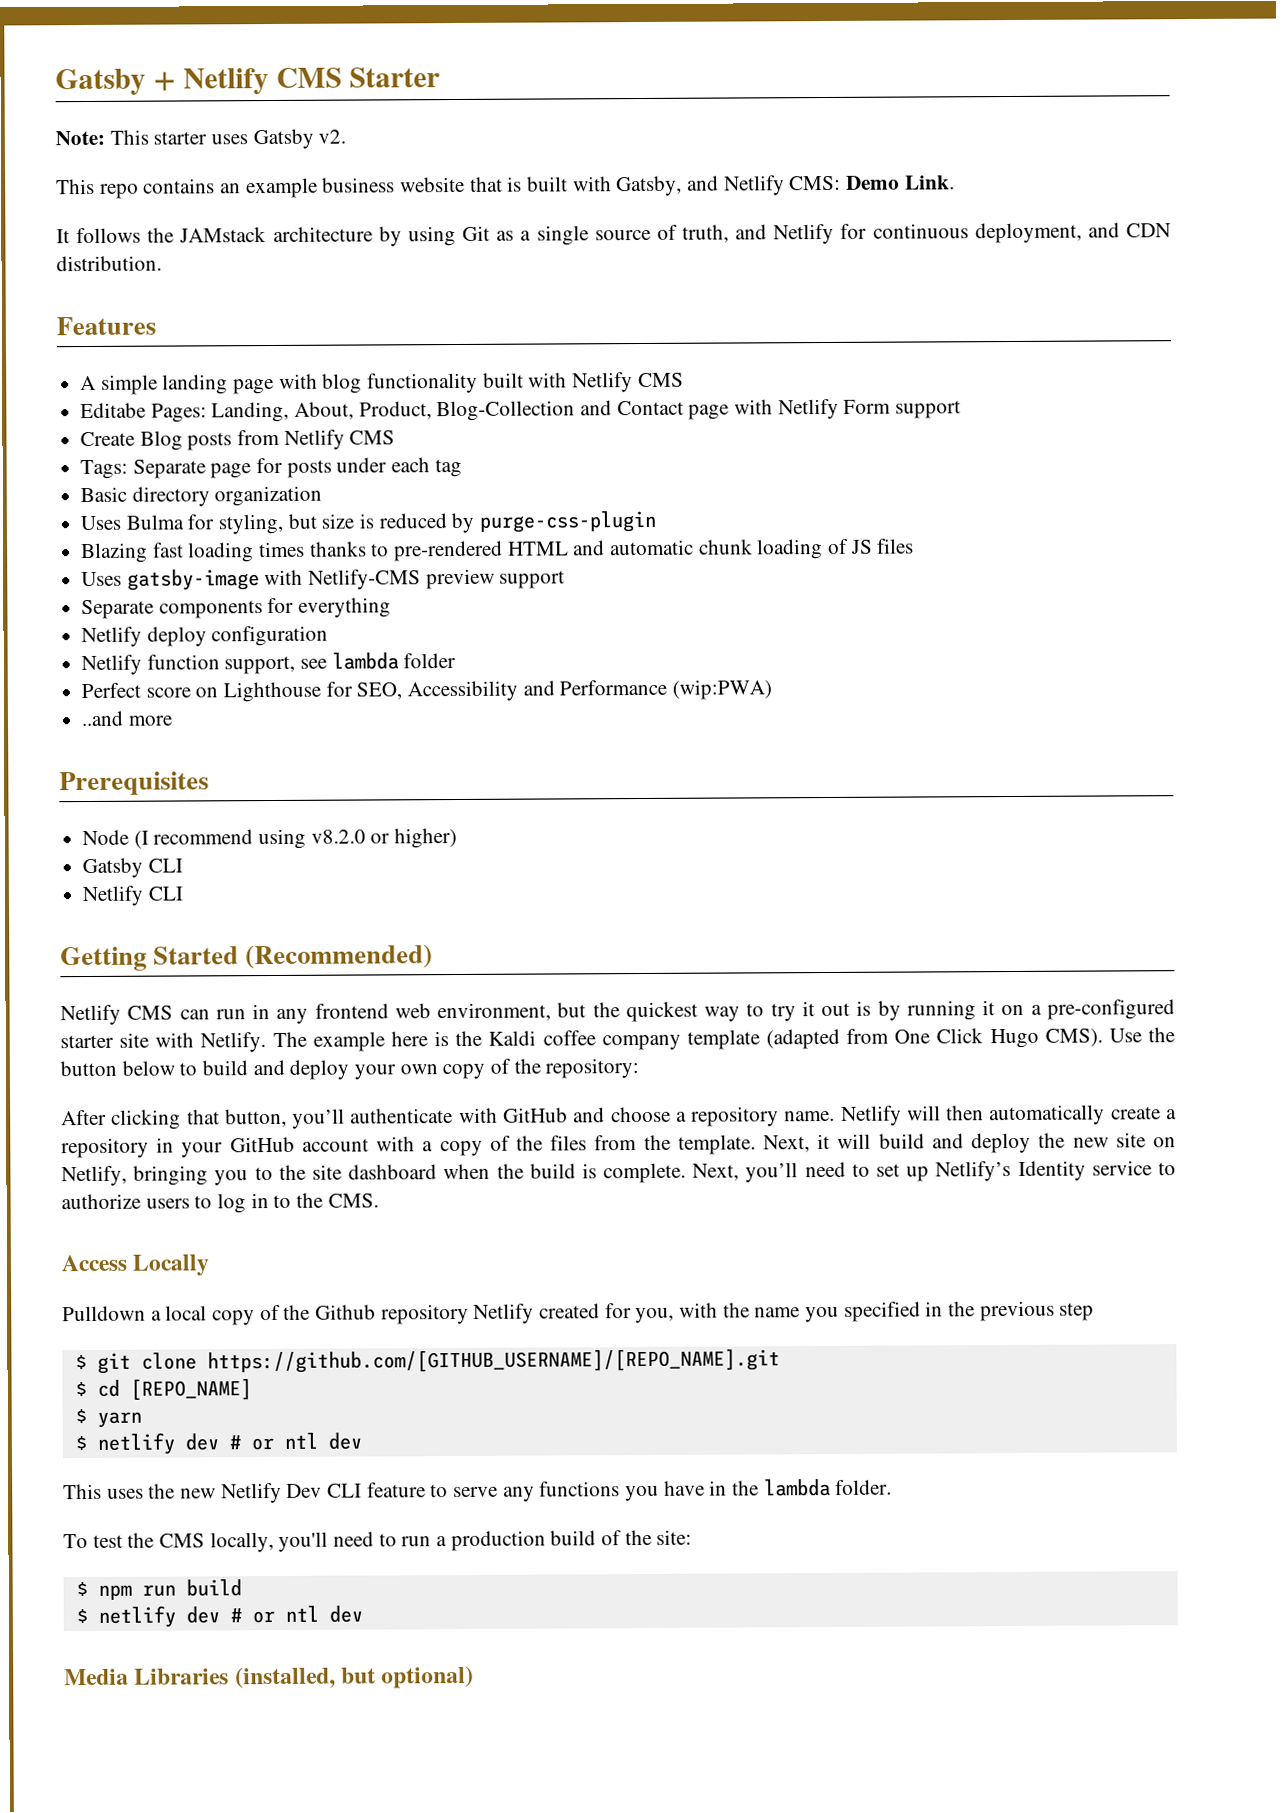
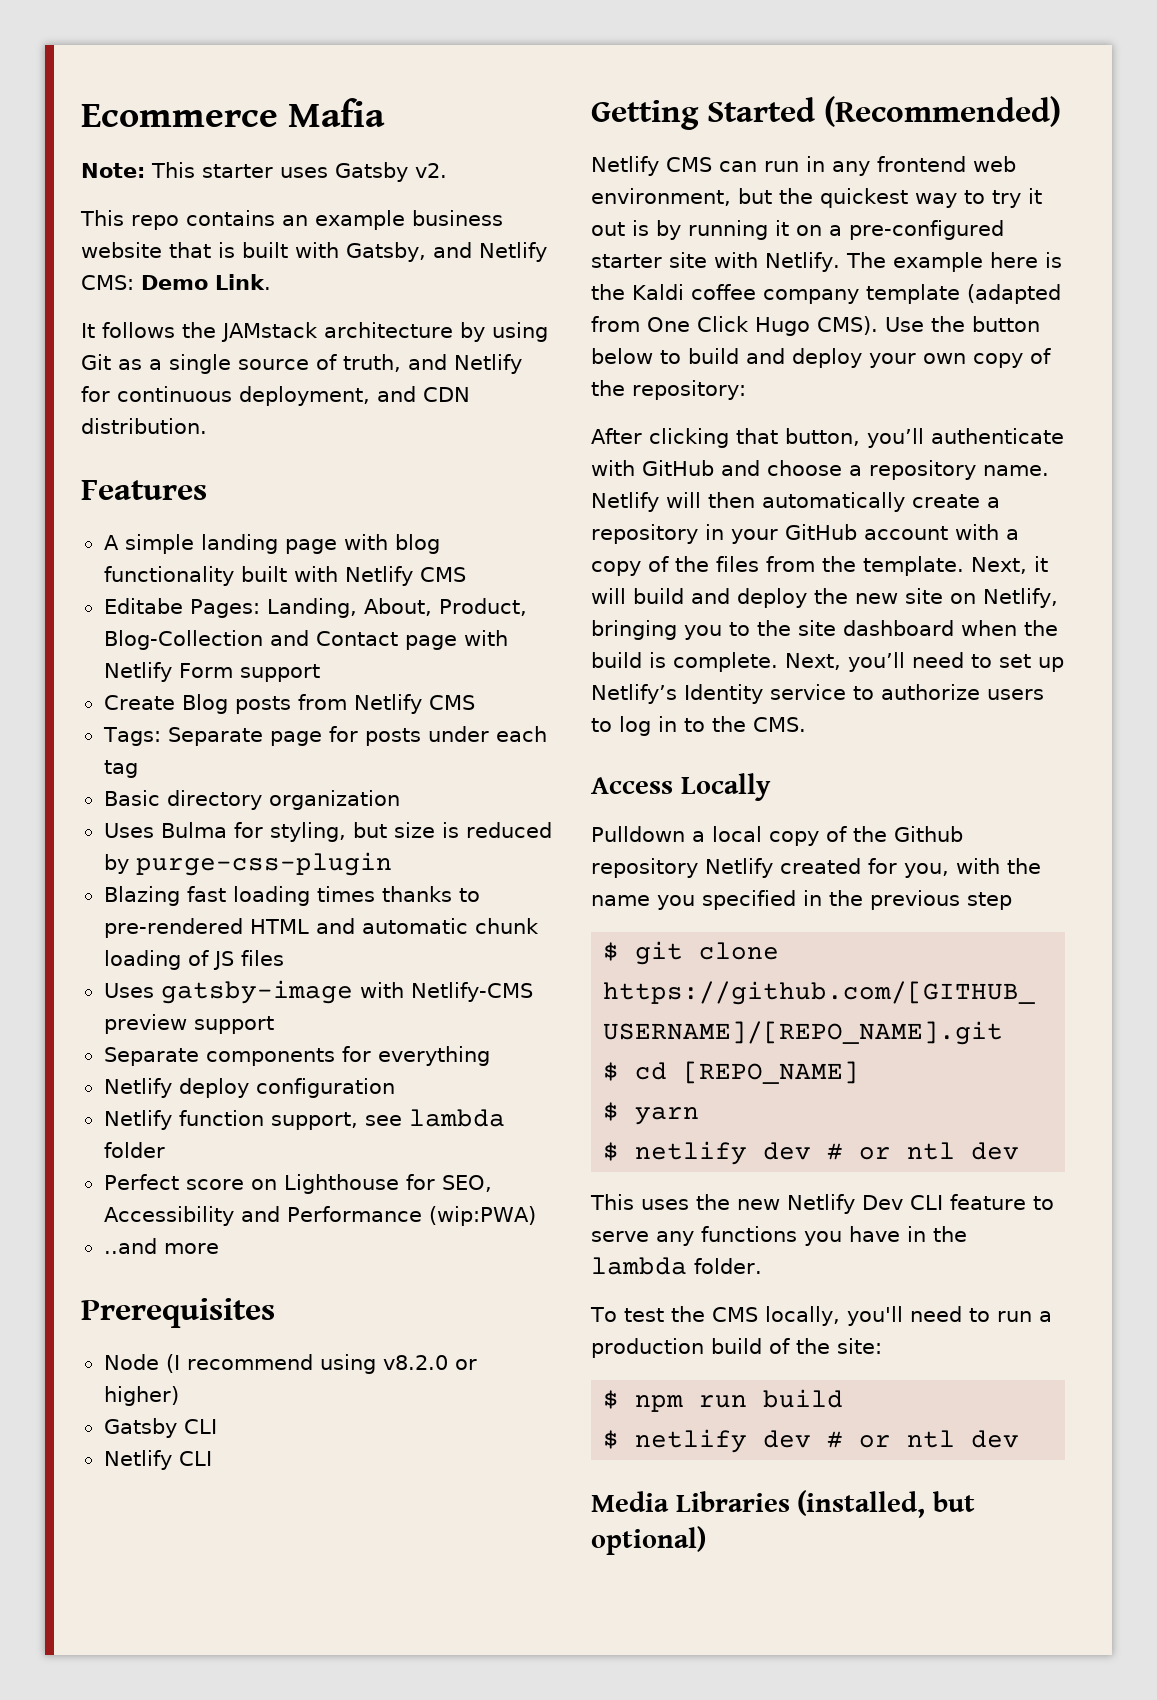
[55,67,440,96] Gatsby + Netlify CMS Starter -> [81,98,386,127] Ecommerce Mafia

